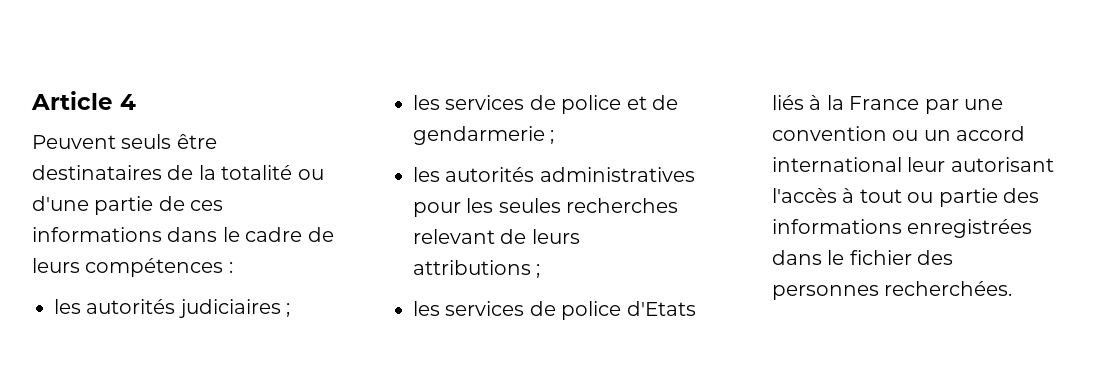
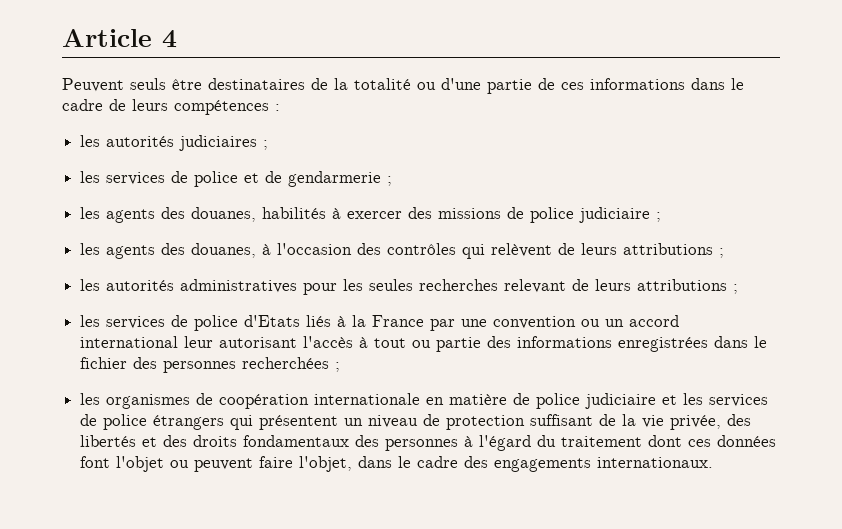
(555, 137) none -> [80,207,662,223] [80,243,725,259] // les agents des douanes, habilités à exercer des missions de police judiciaire ; // les agents des douanes, à l'occasion des contrôles qui relèvent de leurs attributions ;
[884,281,1013,296] recherchées. -> [242,357,341,372] [80,393,769,409] [80,414,752,430] [80,435,777,451] [80,456,714,472] recherchées ; // les organismes de coopération internationale en matière de police judiciaire et les services de police étrangers qui présentent un niveau de protection suffisant de la vie privée, des libertés et des droits fondamentaux des personnes à l'égard du traitement dont ces données font l'objet ou peuvent faire l'objet, dans le cadre des engagements internationaux.

